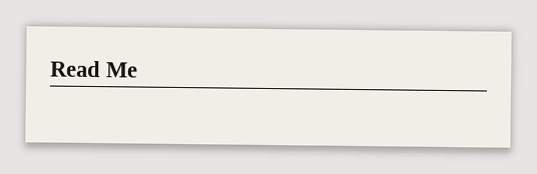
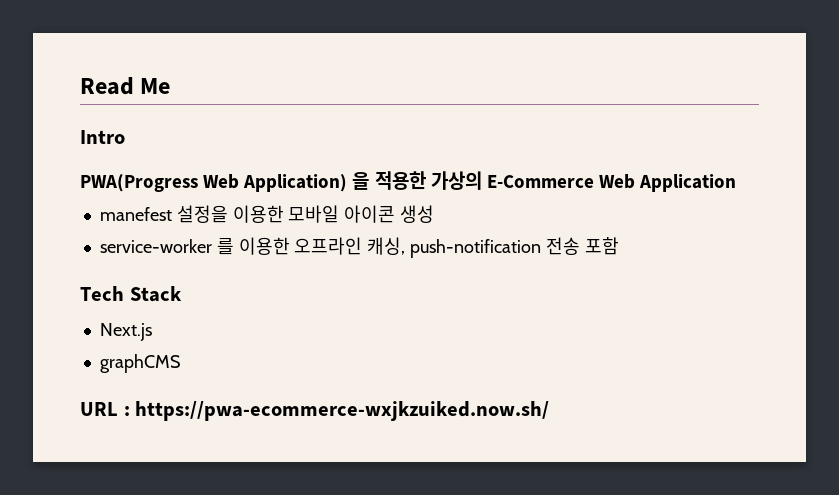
(139, 70) none -> [80,130,125,144] [80,171,737,192] [99,205,435,223] [99,237,619,258] [80,286,182,302] [99,323,152,341] [99,354,181,373] [80,401,550,421] // Intro // PWA(Progress Web Application) 을 적용한 가상의 E-Commerce Web Application // manefest 설정을 이용한 모바일 아이콘 생성 // service-worker 를 이용한 오프라인 캐싱, push-notification 전송 포함 // Tech Stack // Next.js // graphCMS // URL : https://pwa-ecommerce-wxjkzuiked.now.sh/

